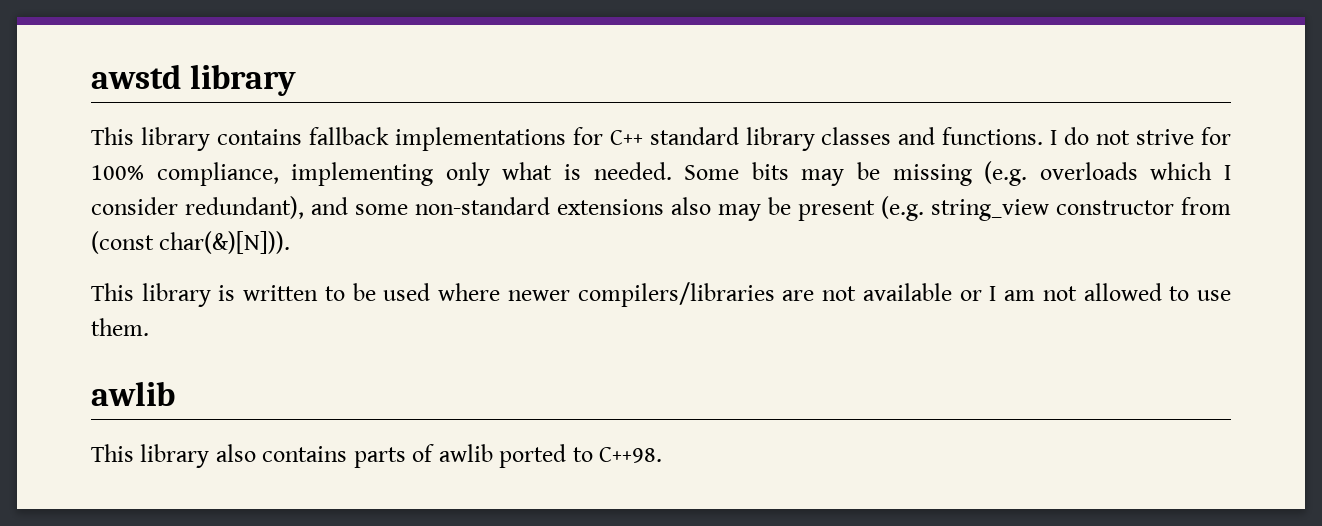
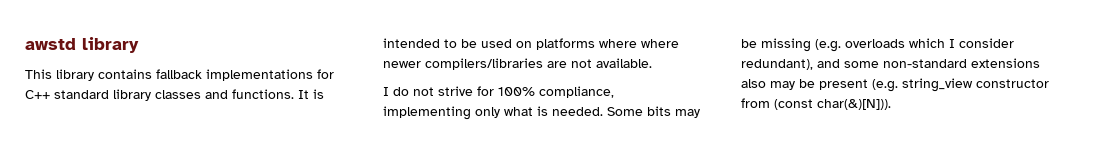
(1044, 136) none -> [298,89,324,99] [383,38,679,50] [383,58,652,70] It is intended to be used on platforms where where newer compilers/libraries are not available. //
[91,282,1231,307] [91,318,149,336] [91,381,175,406] [91,444,663,468] // This library is written to be used where newer compilers/libraries are not available or I am not allowed to use them. // awlib // This library also contains parts of awlib ported to C++98. -> (891, 104) none

